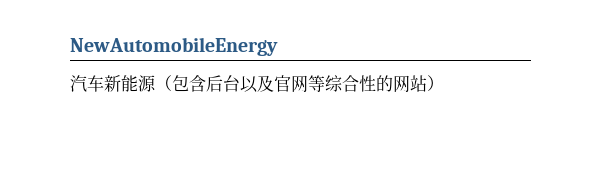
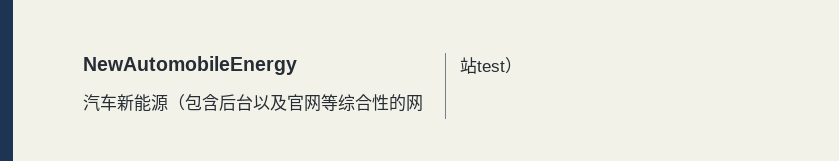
(427, 83) none -> [477,61,505,72] test

